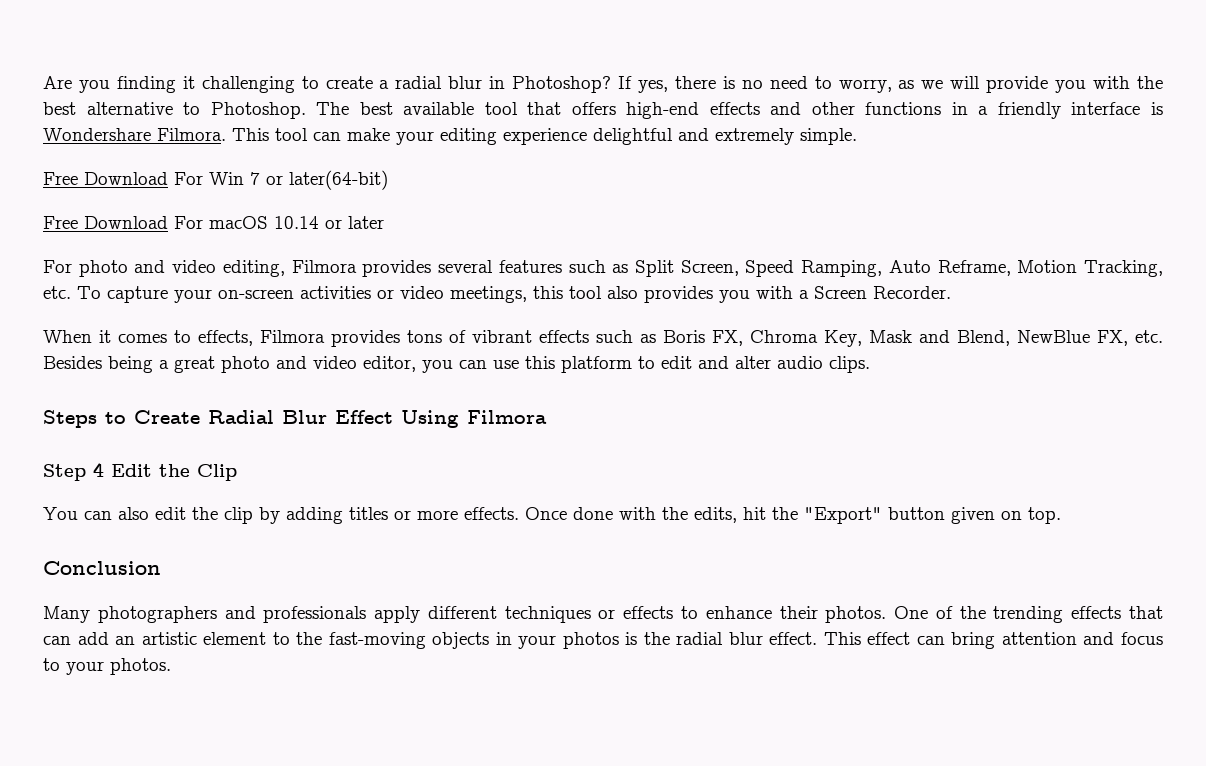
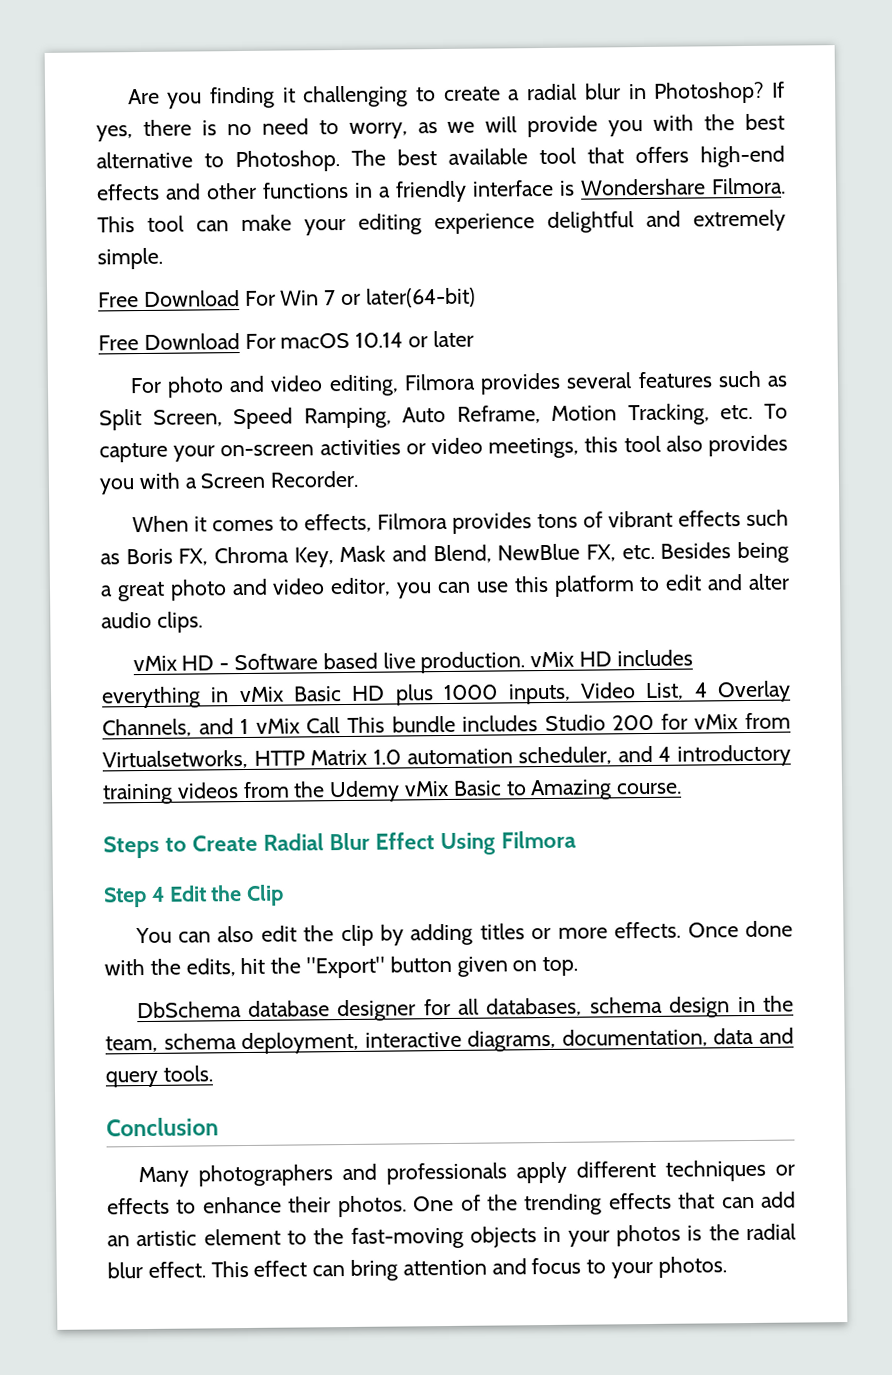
(870, 364) none -> [132,649,693,674] [101,680,792,709] [102,712,791,738] [102,744,791,770] [102,779,683,805] // vMix HD - Software based live production. vMix HD includes everything in vMix Basic HD plus 1000 inputs, Video List, 4 Overlay Channels, and 1 vMix Call This bundle includes Studio 200 for vMix from Virtualsetworks, HTTP Matrix 1.0 automation scheduler, and 4 introductory training videos from the Udemy vMix Basic to Amazing course.
(1061, 515) none -> [136,995,794,1022] [105,1027,794,1055] [105,1065,213,1088] // DbSchema database designer for all databases, schema design in the team, schema deployment, interactive diagrams, documentation, data and query tools.

